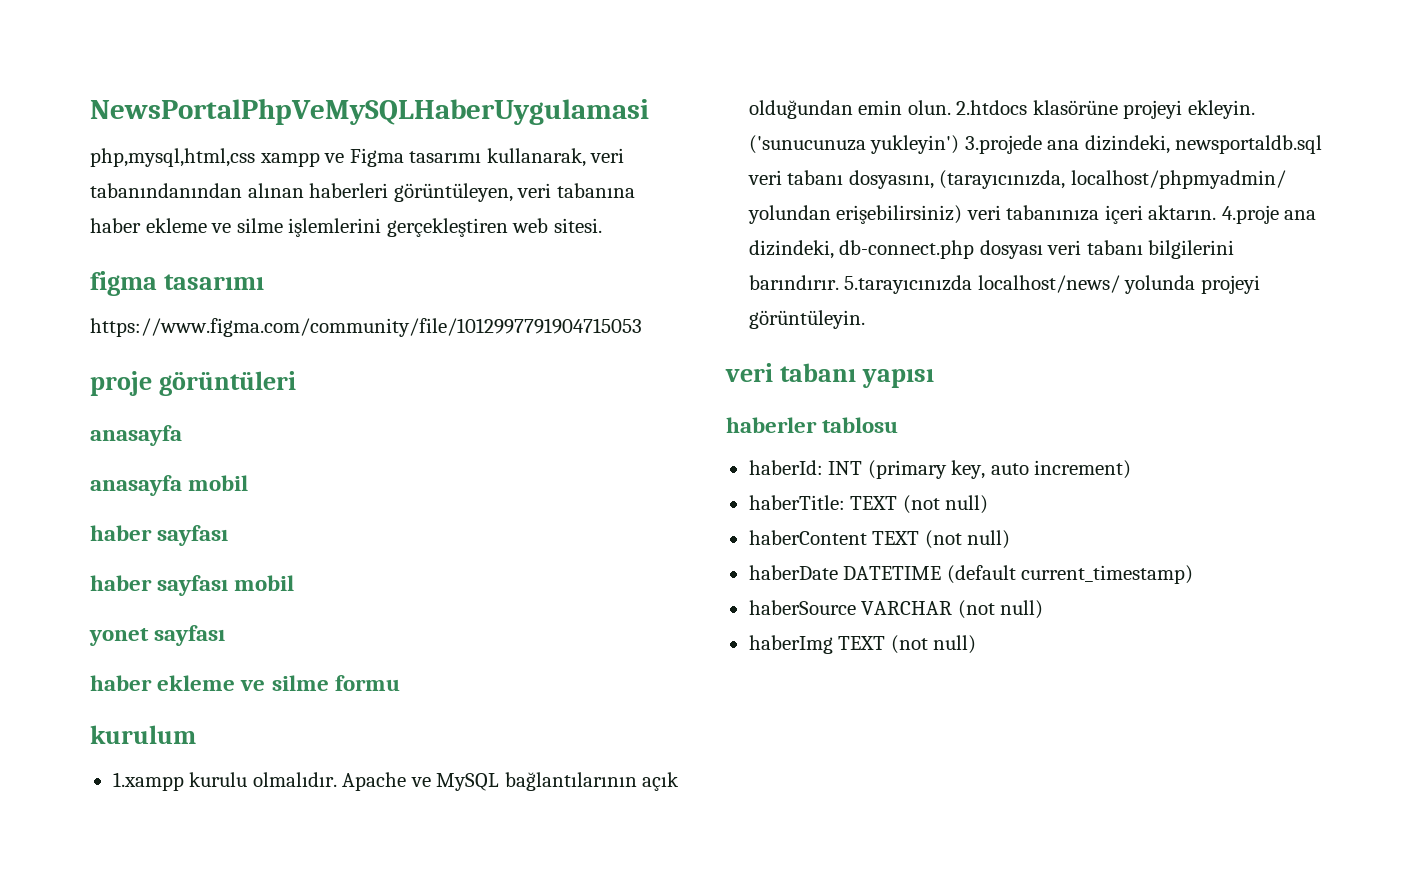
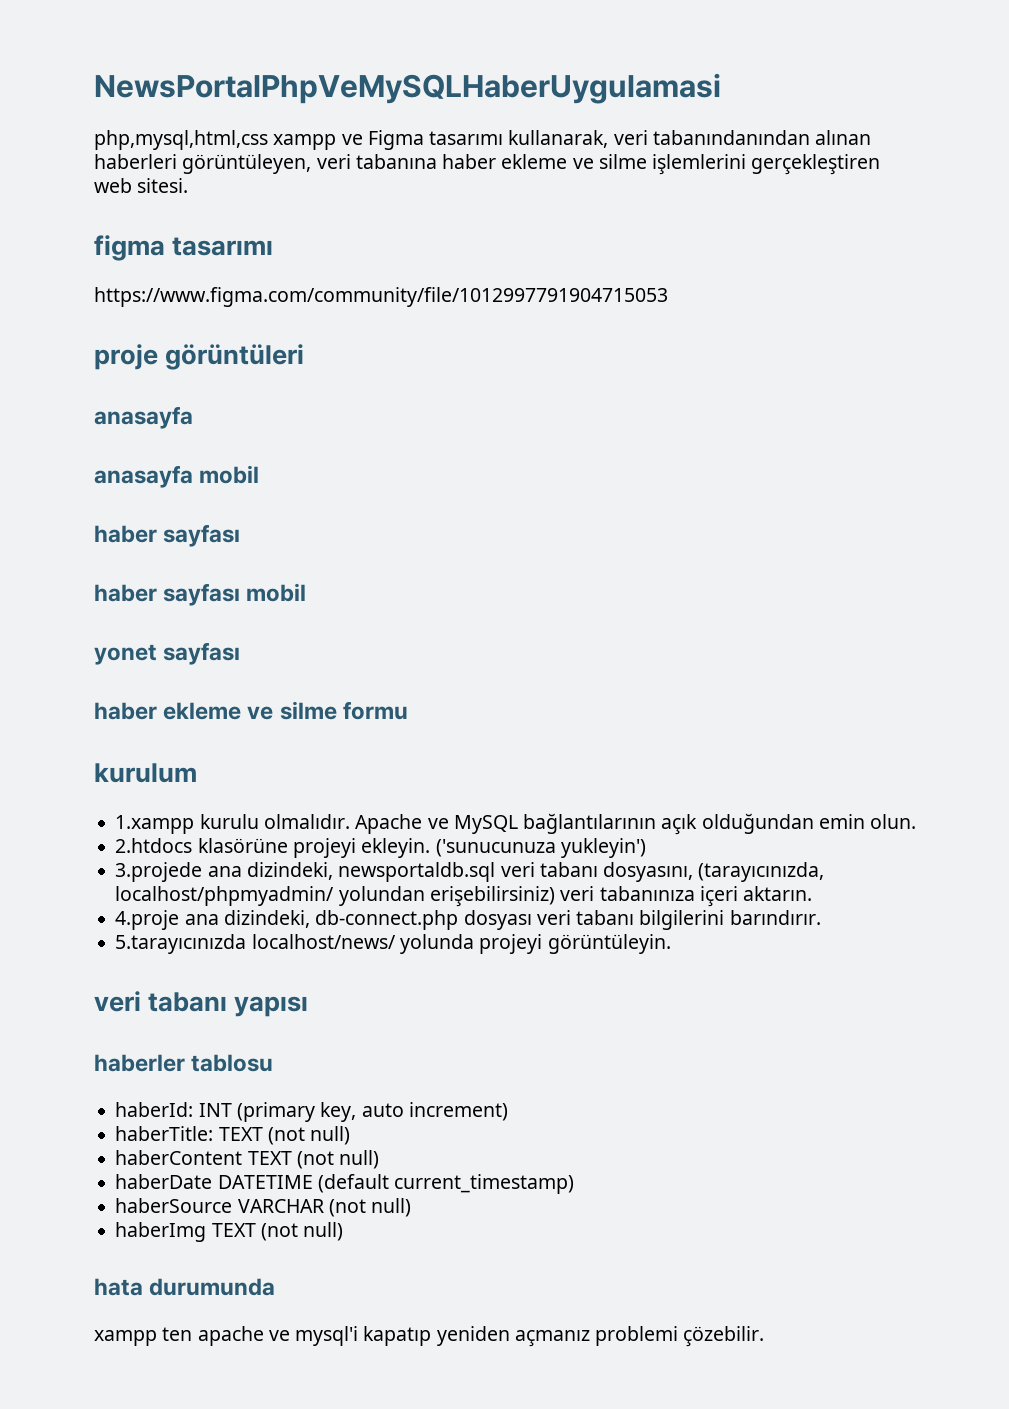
(951, 107) none -> (917, 821) //
(960, 144) none -> (646, 848) //
(1217, 212) none -> (813, 893) //
(839, 282) none -> (821, 917) //
(977, 644) none -> [94,1278,276,1296] [94,1326,765,1347] // hata durumunda // xampp ten apache ve mysql'i kapatıp yeniden açmanız problemi çözebilir.

